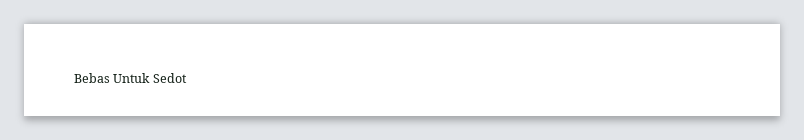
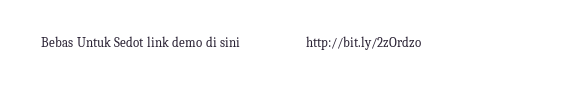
(187, 78) none -> [146,36,421,50] link demo di sini http://bit.ly/2zOrdzo

